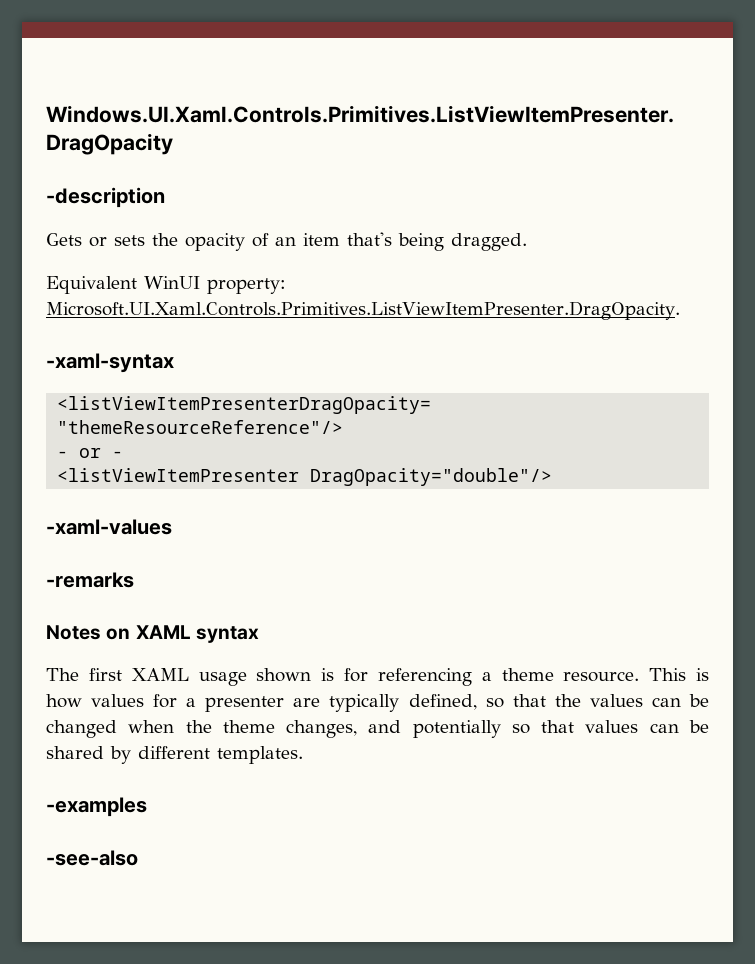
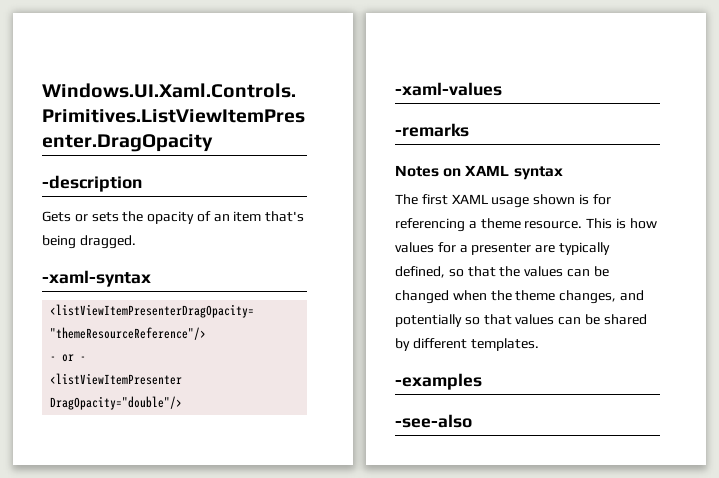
[46,276,286,294] [46,301,680,320] // Equivalent WinUI property: Microsoft.UI.Xaml.Controls.Primitives.ListViewItemPresenter.DragOpacity. -> (136, 242) none

